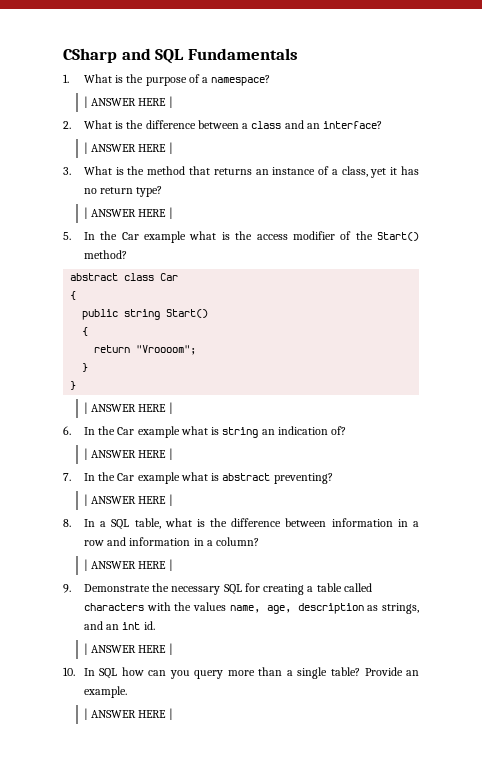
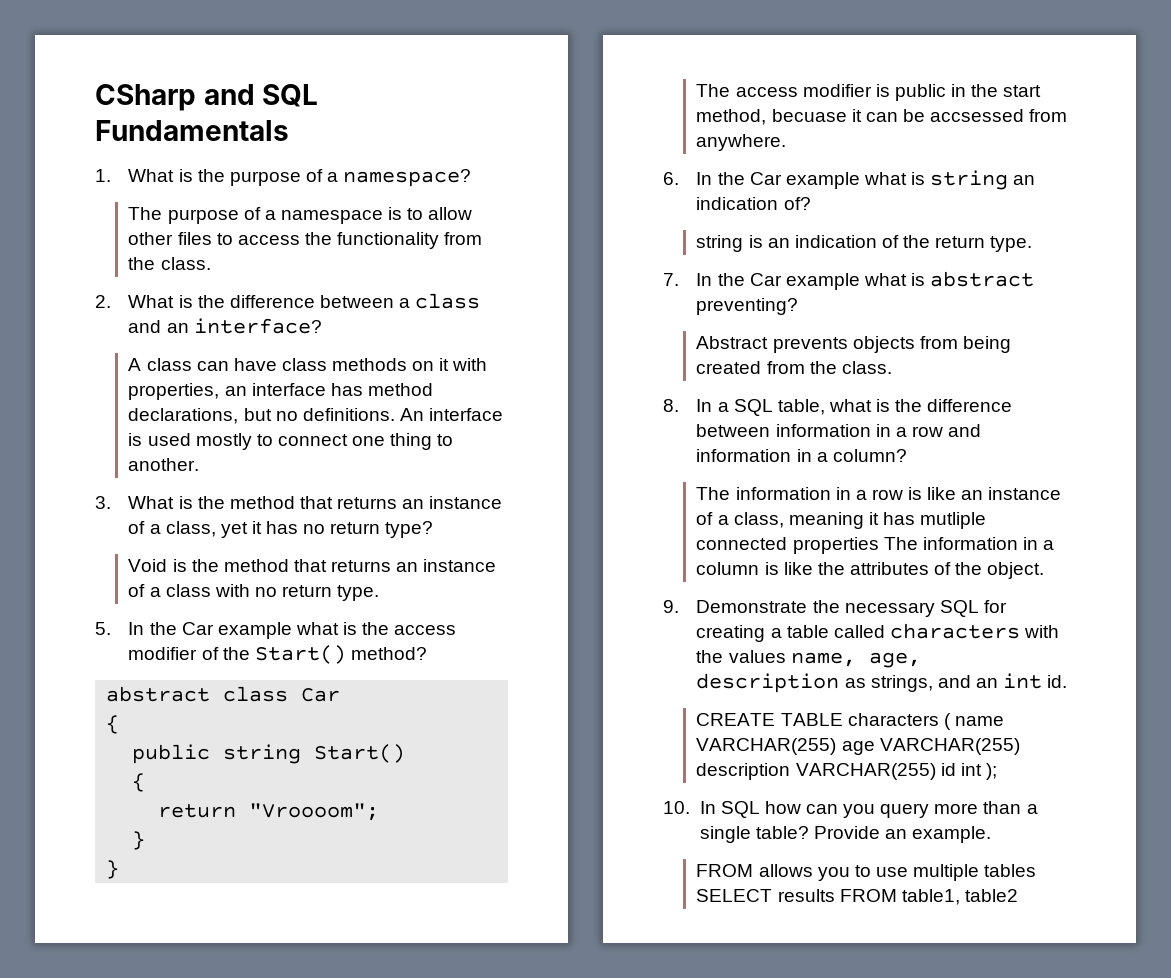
[83,96,173,108] | ANSWER HERE | -> [128,207,473,224] [128,232,483,249] [128,257,211,270] The purpose of a namespace is to allow other files to access the functionality from the class.
[83,142,173,154] | ANSWER HERE | -> [128,358,488,371] [128,383,433,400] [128,408,504,424] [128,433,454,450] [128,458,200,471] A class can have class methods on it with properties, an interface has method declarations, but no definitions. An interface is used mostly to connect one thing to another.
[83,207,173,219] | ANSWER HERE | -> [128,559,497,572] [128,584,380,601] Void is the method that returns an instance of a class with no return type.
[83,402,173,414] | ANSWER HERE | -> [696,84,1042,101] [696,109,1068,125] [696,134,787,151] The access modifier is public in the start method, becuase it can be accsessed from anywhere.
[83,448,173,460] | ANSWER HERE | -> [696,235,1033,252] string is an indication of the return type.
[83,494,173,506] | ANSWER HERE | -> [696,336,1011,353] [696,361,892,374] Abstract prevents objects from being created from the class.
[83,559,173,571] | ANSWER HERE | -> [696,487,1062,500] [696,512,987,529] [696,537,1055,554] [696,562,1045,579] The information in a row is like an instance of a class, meaning it has mutliple connected properties The information in a column is like the attributes of the object.
[83,643,173,655] | ANSWER HERE | -> [696,713,1004,730] [696,738,1020,755] [696,763,997,780] CREATE TABLE characters ( name VARCHAR(255) age VARCHAR(255) description VARCHAR(255) id int );
[83,708,173,720] | ANSWER HERE | -> [696,864,1037,881] [696,889,1018,905] FROM allows you to use multiple tables SELECT results FROM table1, table2

